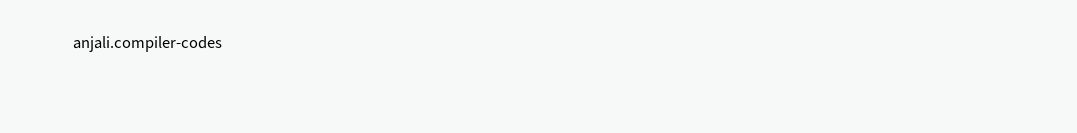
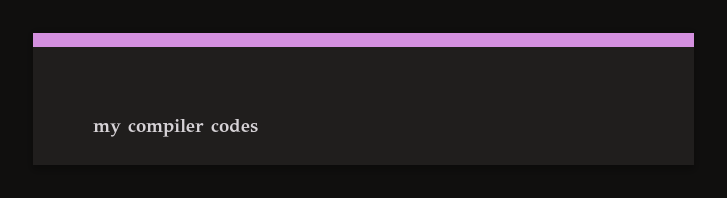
[73,36,222,52] anjali.compiler-codes -> [93,119,258,137] my compiler codes

